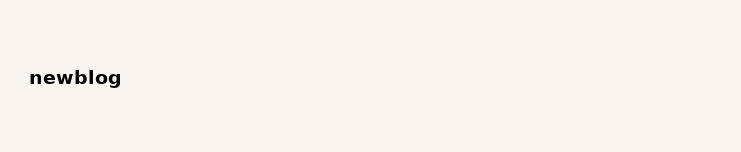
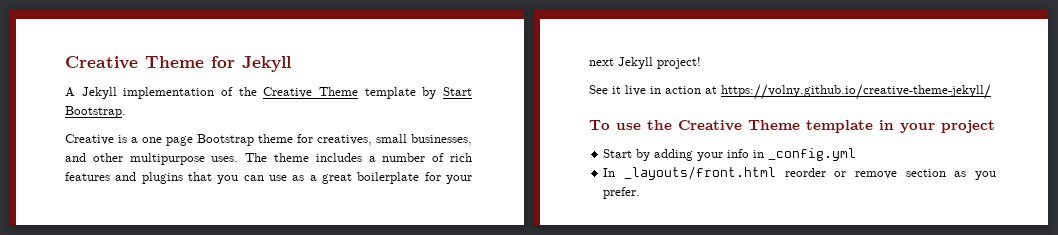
[29,70,122,88] newblog -> [65,56,291,72] [65,87,472,99] [65,106,126,118] [65,134,472,146] [65,153,473,165] [65,172,472,184] [589,57,701,69] [589,84,991,100] [589,120,995,133] [603,148,857,161] [603,166,996,180] [603,187,641,199] Creative Theme for Jekyll // A Jekyll implementation of the Creative Theme template by Start Bootstrap. // Creative is a one page Bootstrap theme for creatives, small businesses, and other multipurpose uses. The theme includes a number of rich features and plugins that you can use as a great boilerplate for your next Jekyll project! // See it live in action at https://volny.github.io/creative-theme-jekyll/ // To use the Creative Theme template in your project // Start by adding your info in _config.yml // In _layouts/front.html reorder or remove section as you prefer.

